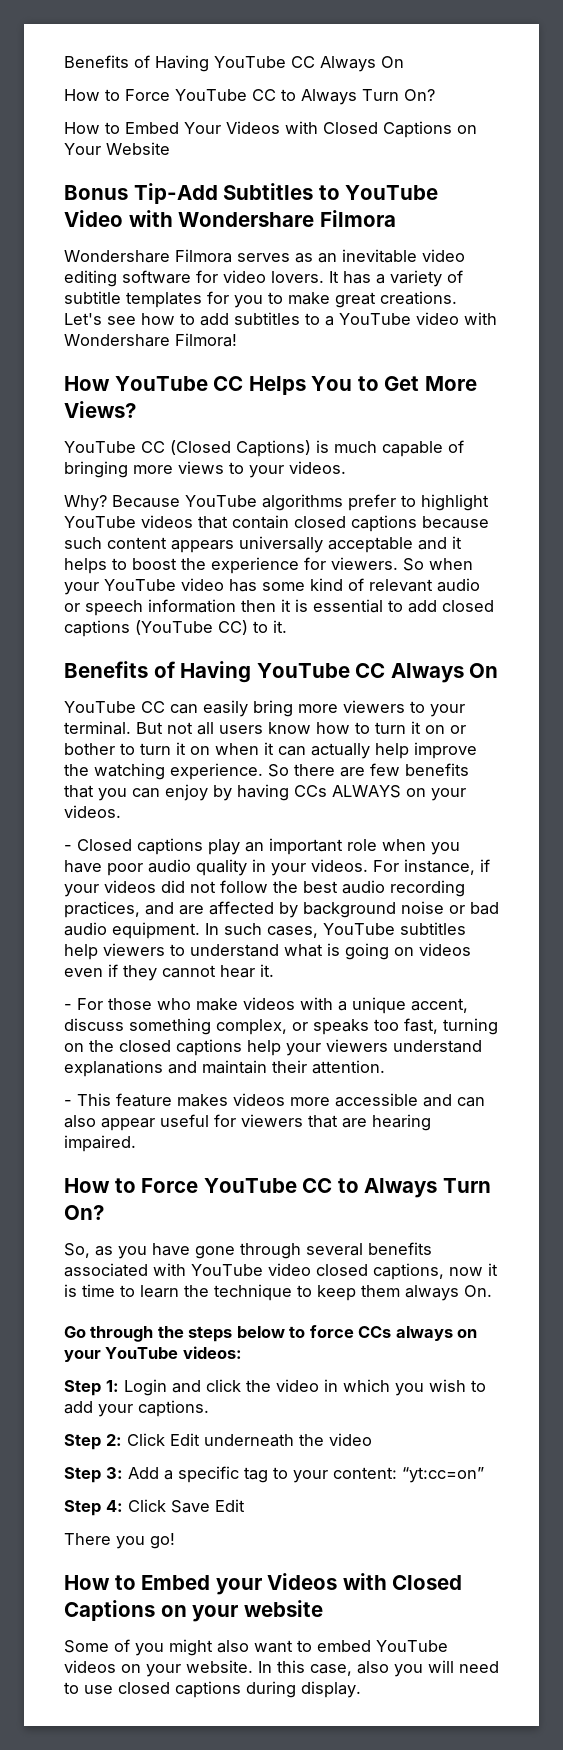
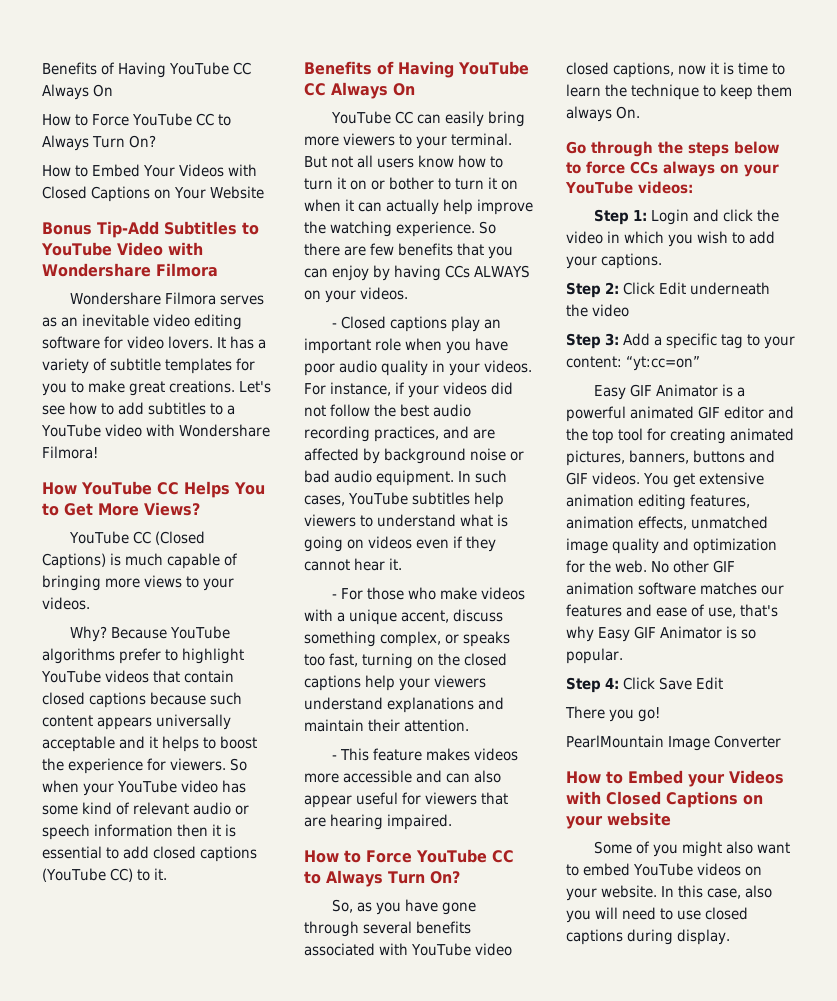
(484, 1475) none -> [594,384,746,400] [566,406,794,422] [566,428,794,444] [566,450,775,466] [566,472,764,488] [566,494,750,510] [566,516,768,530] [566,538,777,554] [566,560,735,573] [566,582,784,595] [566,604,778,618] [566,626,756,642] [566,648,623,664] // Easy GIF Animator is a powerful animated GIF editor and the top tool for creating animated pictures, banners, buttons and GIF videos. You get extensive animation editing features, animation effects, unmatched image quality and optimization for the web. No other GIF animation software matches our features and ease of use, that's why Easy GIF Animator is so popular.
(175, 1541) none -> [566,735,781,751] // PearlMountain Image Converter

